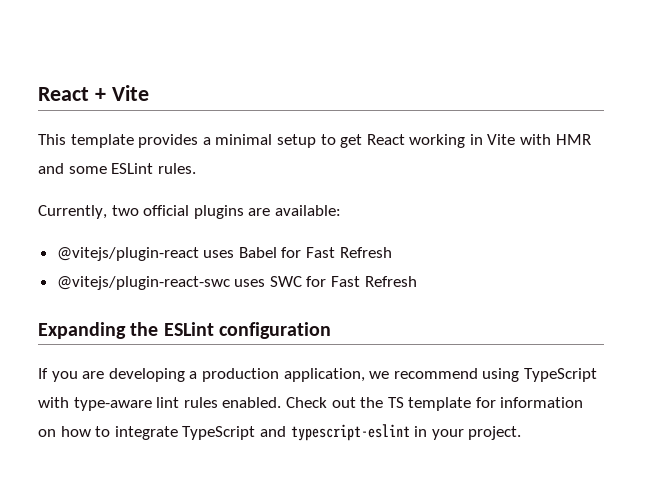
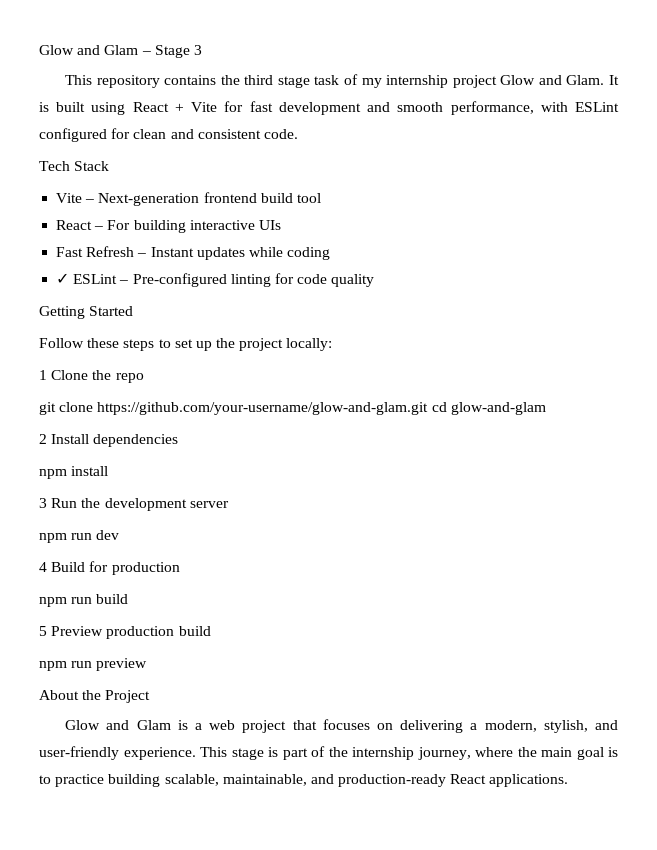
[38,85,149,101] [38,134,591,148] [38,163,196,174] [38,205,341,219] [56,247,392,261] [56,276,417,290] [38,322,332,339] [38,368,597,382] [38,397,584,411] [38,424,522,441] React + Vite // This template provides a minimal setup to get React working in Vite with HMR and some ESLint rules. // Currently, two official plugins are available: // @vitejs/plugin-react uses Babel for Fast Refresh // @vitejs/plugin-react-swc uses SWC for Fast Refresh // Expanding the ESLint configuration // If you are developing a production application, we recommend using TypeScript with type-aware lint rules enabled. Check out the TS template for information on how to integrate TypeScript and typescript-eslint in your project. -> [39,45,202,58] [65,74,619,88] [39,101,619,115] [39,128,298,142] [39,161,110,171] [56,192,321,206] [56,220,281,233] [56,246,331,260] [56,273,375,287] [39,306,134,319] [39,338,333,351] [39,370,144,383] [39,402,546,415] [39,434,179,447] [39,466,109,479] [39,498,229,511] [39,530,120,543] [39,561,180,575] [39,594,129,607] [39,626,211,639] [39,658,148,671] [39,690,151,703] [65,719,619,733] [39,746,618,760] [39,774,569,787] Glow and Glam – Stage 3 // This repository contains the third stage task of my internship project Glow and Glam. It is built using React + Vite for fast development and smooth performance, with ESLint configured for clean and consistent code. // Tech Stack // Vite – Next-generation frontend build tool // React – For building interactive UIs // Fast Refresh – Instant updates while coding // ✓ ESLint – Pre-configured linting for code quality // Getting Started // Follow these steps to set up the project locally: // 1 Clone the repo // git clone https://github.com/your-username/glow-and-glam.git cd glow-and-glam // 2 Install dependencies // npm install // 3 Run the development server // npm run dev // 4 Build for production // npm run build // 5 Preview production build // npm run preview // About the Project // Glow and Glam is a web project that focuses on delivering a modern, stylish, and user-friendly experience. This stage is part of the internship journey, where the main goal is to practice building scalable, maintainable, and production-ready React applications.

